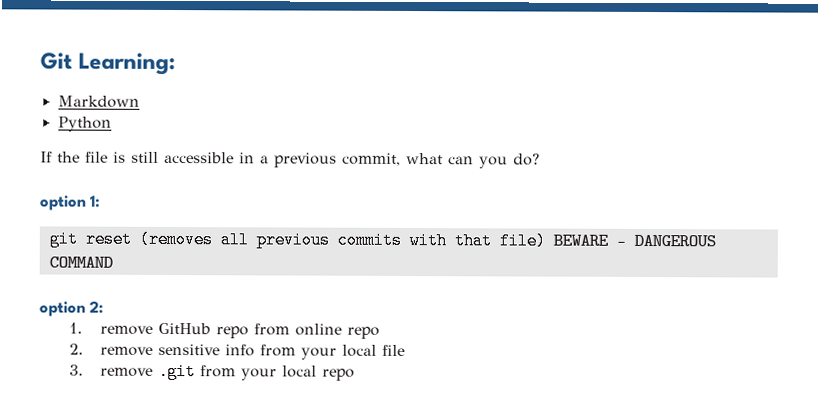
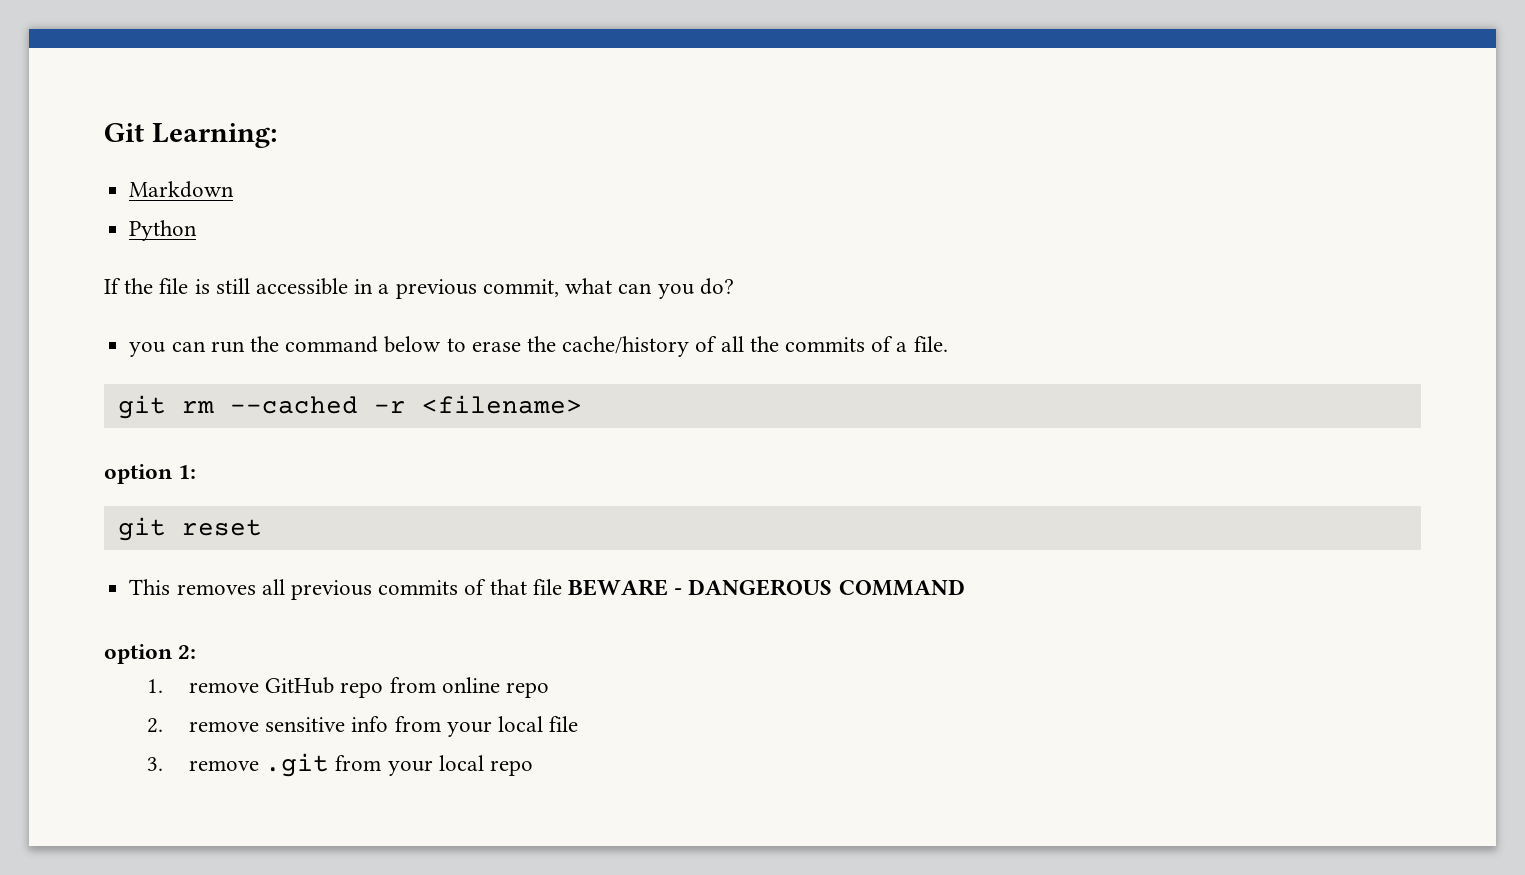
(540, 159) none -> [129,336,948,357] [117,395,582,419] // you can run the command below to erase the cache/history of all the commits of a file. // git rm --cached -r <filename>
[138,230,213,249] (removes -> [129,579,256,595] // This removes
[408,231,546,250] with that file) -> [464,579,562,595] of that file

